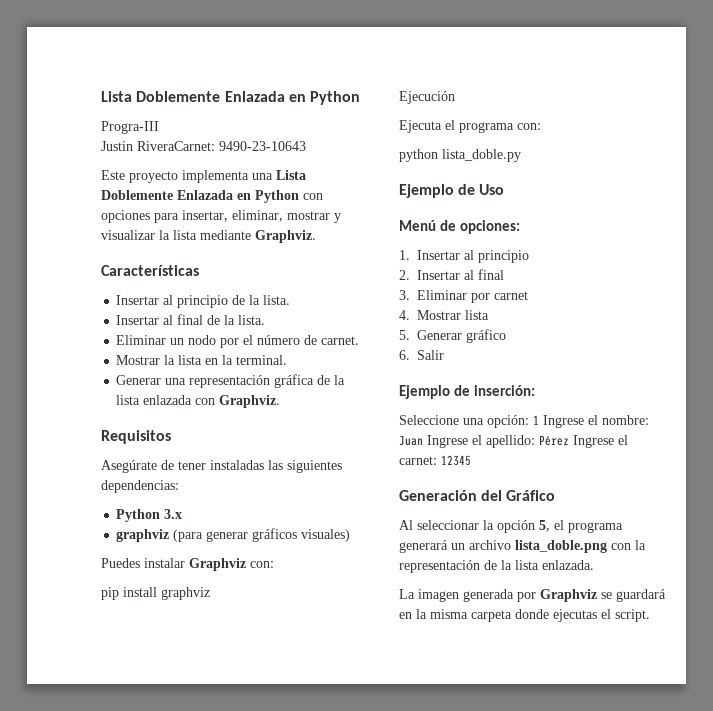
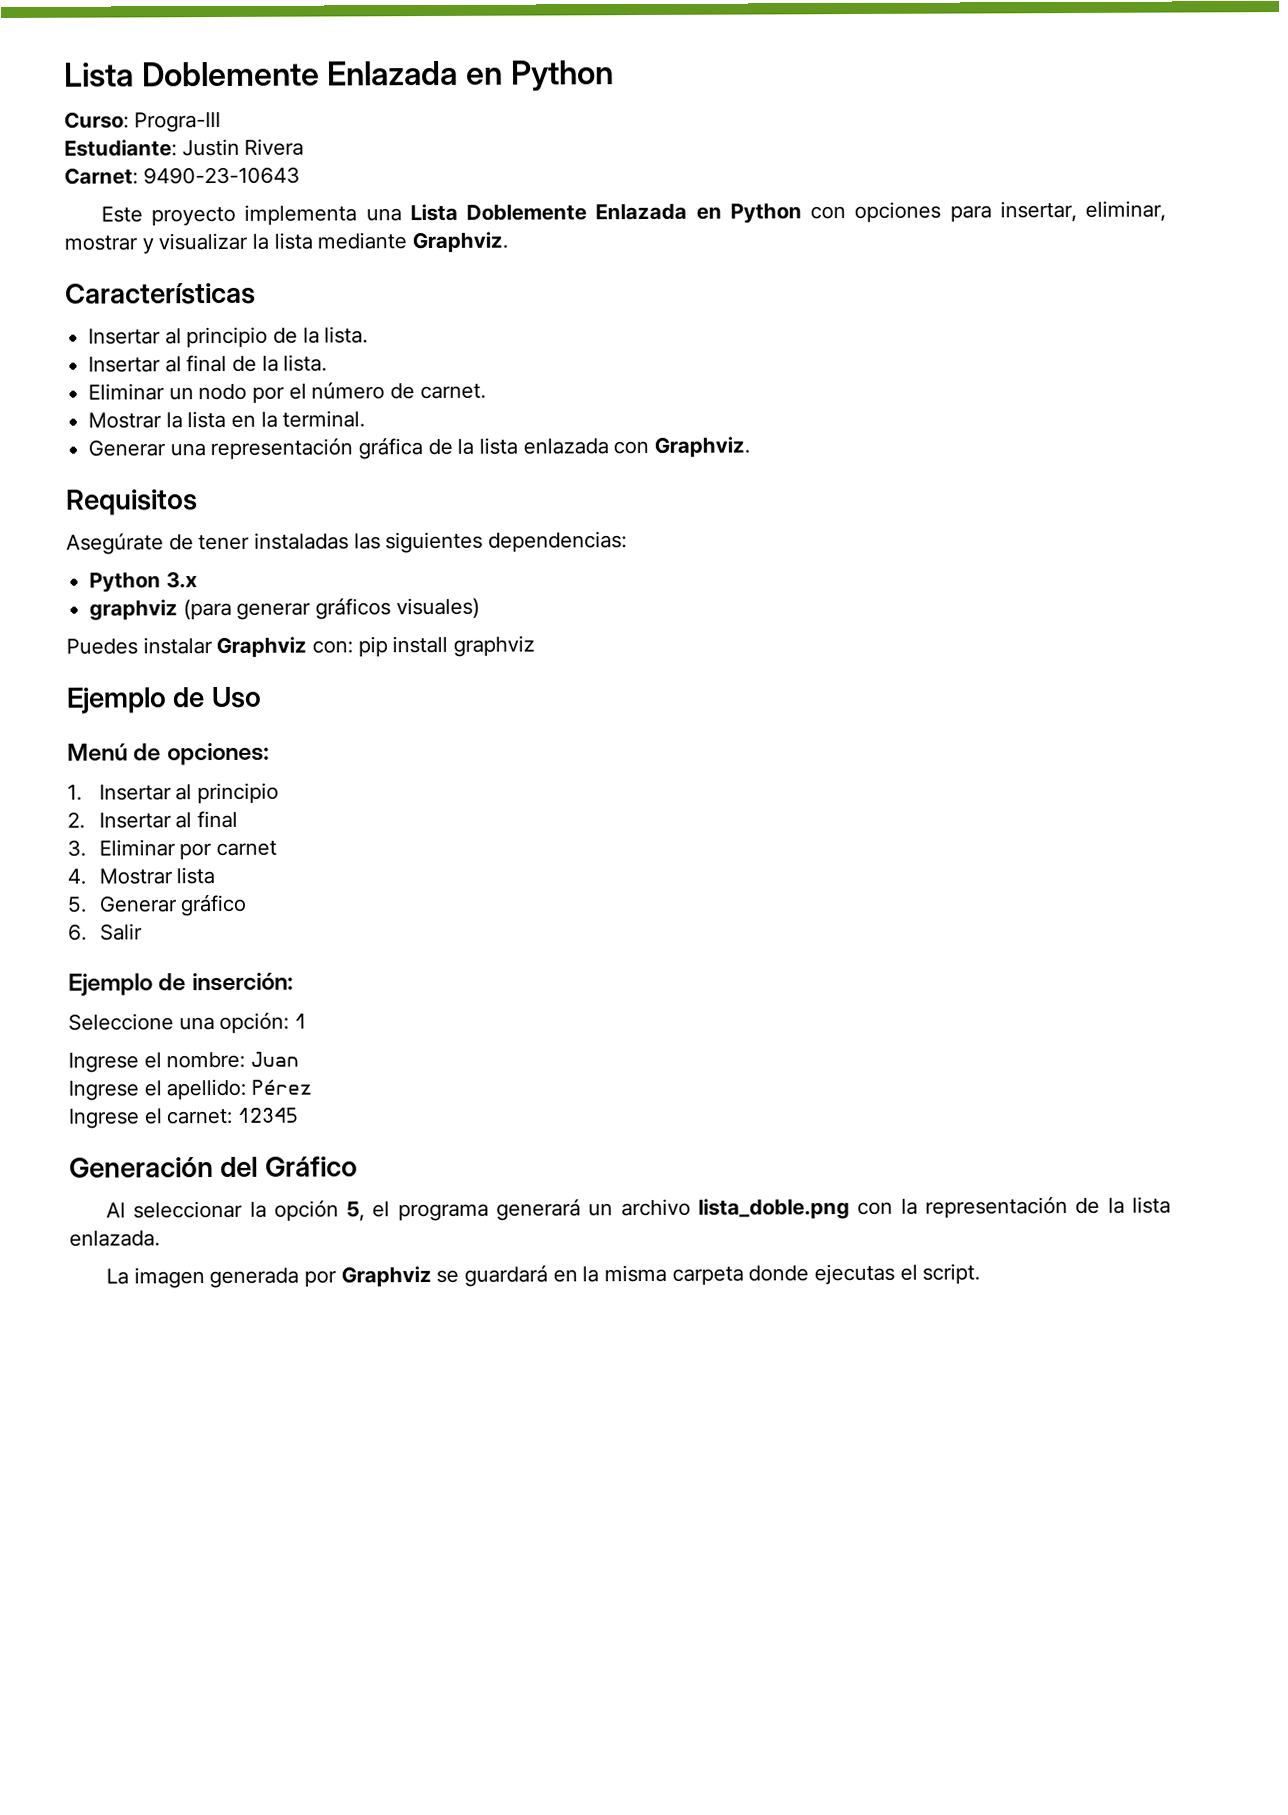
(361, 98) none -> [64,111,129,129] Curso:
[101,141,215,151] Justin RiveraCarnet: -> [64,138,305,157] [64,167,138,185] Estudiante: Justin Rivera // Carnet:
(274, 564) // -> (354, 647) none
[399,91,455,104] [399,120,541,133] [399,149,521,162] // Ejecución // Ejecuta el programa con: // python lista_doble.py -> (536, 646) none
(539, 420) none -> (308, 1021) //
(423, 440) none -> (300, 1059) //
(569, 440) none -> (313, 1087) //

